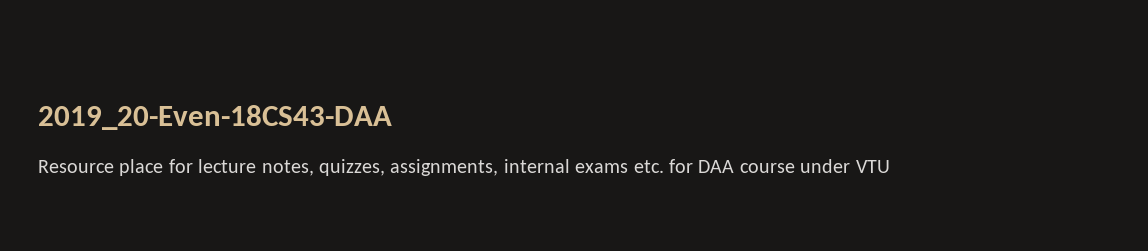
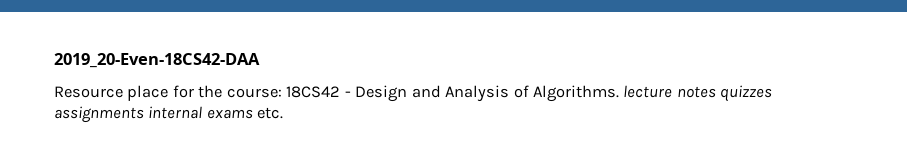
[38,105,392,130] 2019_20-Even-18CS43-DAA -> [54,53,260,68] 2019_20-Even-18CS42-DAA
[198,159,890,176] lecture notes, quizzes, assignments, internal exams etc. for DAA course under VTU -> [198,85,773,102] [54,106,284,123] the course: 18CS42 - Design and Analysis of Algorithms. lecture notes quizzes assignments internal exams etc.

